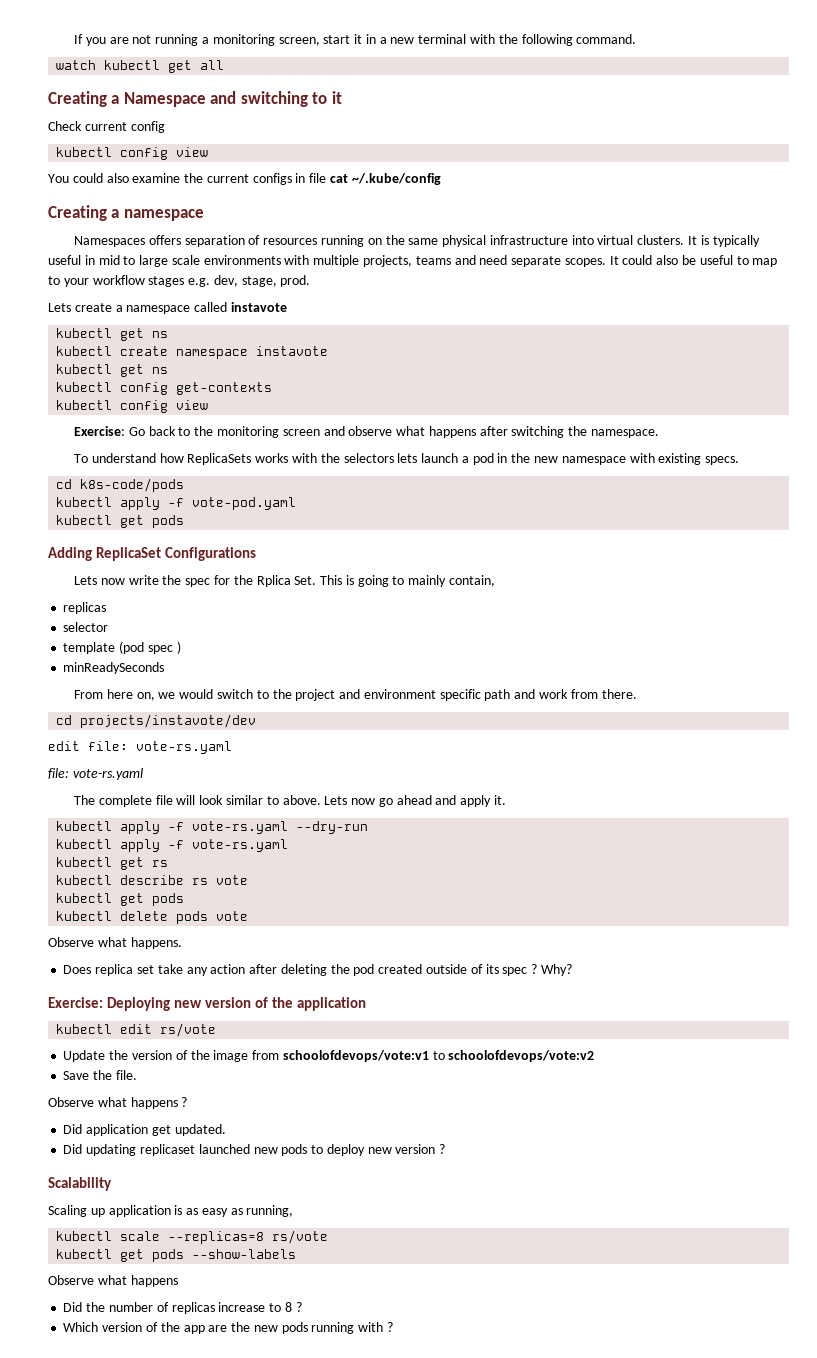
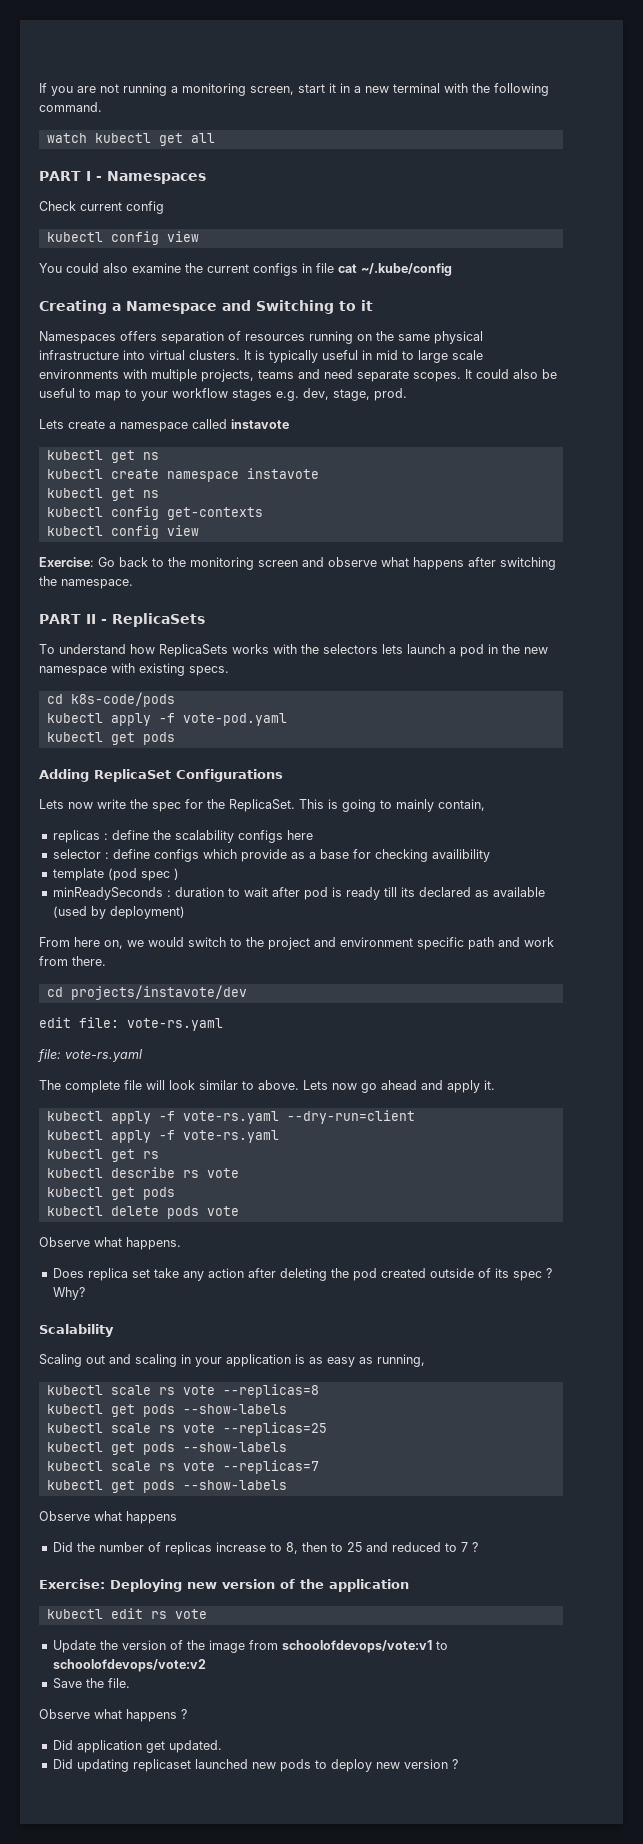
[48,91,342,107] Creating a Namespace and switching to it -> [39,171,206,184] PART I - Namespaces
[123,209,204,221] namespace -> [126,300,373,314] Namespace and Switching to it
(660, 433) none -> [39,613,205,627] // PART II - ReplicaSets
[256,575,317,587] Rplica Set. -> [229,799,295,812] ReplicaSet.
[63,622,109,632] // selector -> [103,830,313,843] [52,849,490,862] : define the scalability configs here // selector : define configs which provide as a base for checking availibility
(165, 668) none -> [166,887,545,900] [52,906,185,919] : duration to wait after pod is ready till its declared as available (used by deployment)
[296,821,369,834] --dry-run -> [286,1110,415,1124] --dry-run=client
(572, 970) none -> [39,1324,114,1337] [39,1354,425,1367] [46,1384,319,1398] [46,1404,287,1417] [46,1422,327,1436] [46,1442,287,1455] [46,1460,319,1474] [46,1480,287,1493] [39,1511,177,1524] [52,1542,478,1555] // Scalability // Scaling out and scaling in your application is as easy as running, // kubectl scale rs vote --replicas=8 // kubectl get pods --show-labels // kubectl scale rs vote --replicas=25 // kubectl get pods --show-labels // kubectl scale rs vote --replicas=7 // kubectl get pods --show-labels // Observe what happens // Did the number of replicas increase to 8, then to 25 and reduced to 7 ?
[160,1023,217,1037] rs/vote -> [150,1609,207,1619] rs vote
[48,1177,112,1191] [48,1205,294,1217] [56,1230,329,1244] [56,1249,297,1262] [48,1275,178,1287] [63,1302,302,1314] [63,1322,393,1334] // Scalability // Scaling up application is as easy as running, // kubectl scale --replicas=8 rs/vote // kubectl get pods --show-labels // Observe what happens // Did the number of replicas increase to 8 ? // Which version of the app are the new pods running with ? -> (458, 1764) none

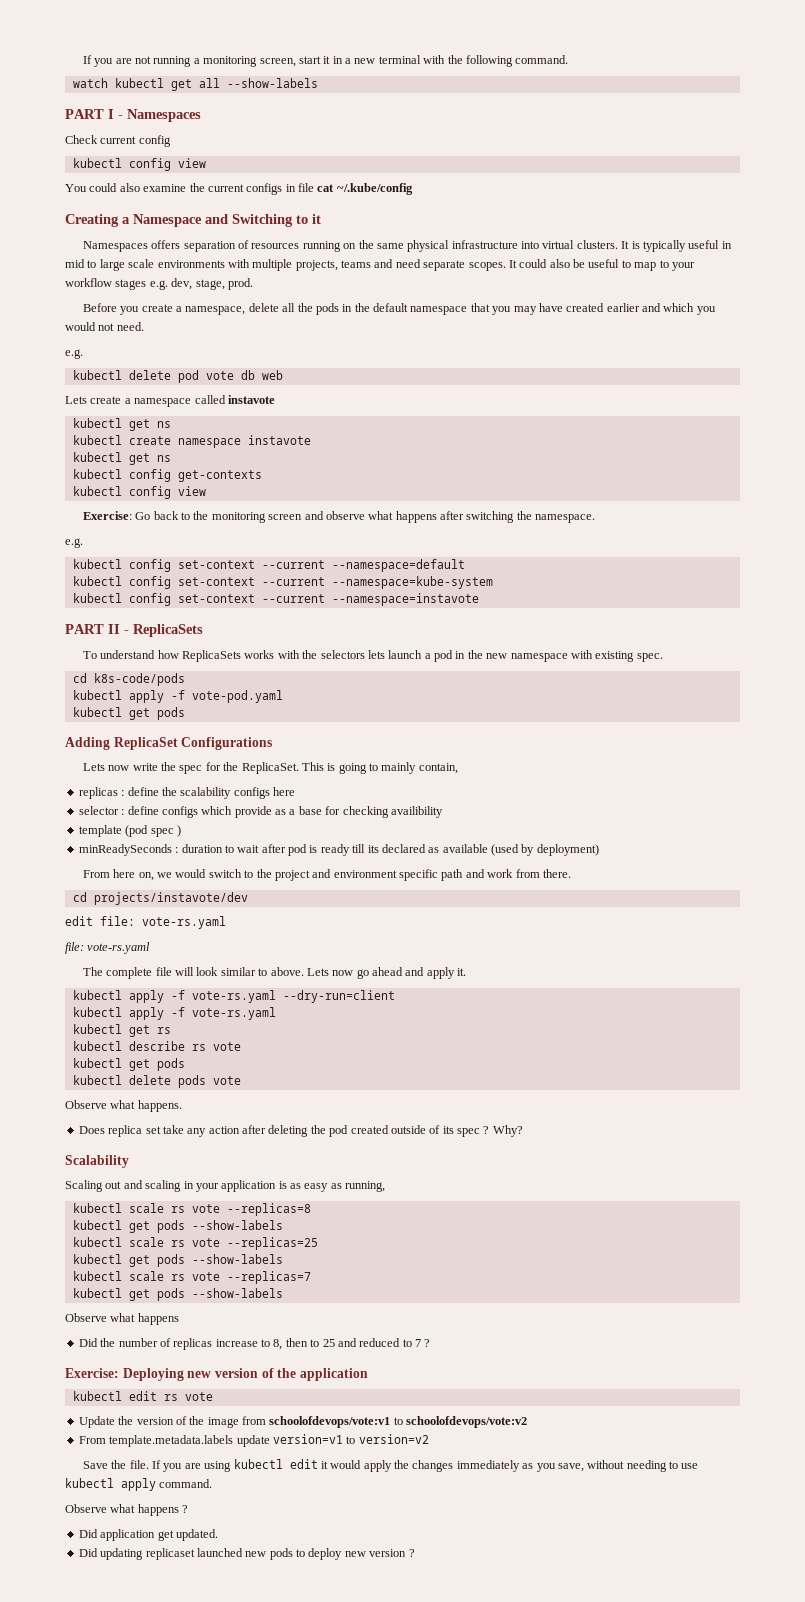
(215, 138) none -> [226,78,318,88] --show-labels
(407, 394) none -> [82,303,716,315] [65,322,144,331] [65,349,83,359] [72,370,283,383] // Before you create a namespace, delete all the pods in the default namespace that you may have created earlier and which you would not need. // e.g. // kubectl delete pod vote db web
(133, 584) none -> [65,538,83,548] [72,559,465,572] [72,576,493,589] [72,593,479,606] // e.g. // kubectl config set-context --current --namespace=default // kubectl config set-context --current --namespace=kube-system // kubectl config set-context --current --namespace=instavote
[189,666,229,676] specs. -> [636,653,663,662] spec.
[52,1678,130,1689] Save the file. -> [78,1434,429,1447] [82,1459,699,1472] [65,1478,213,1491] From template.metadata.labels update version=v1 to version=v2 // Save the file. If you are using kubectl edit it would apply the changes immediately as you save, without needing to use kubectl apply command.

